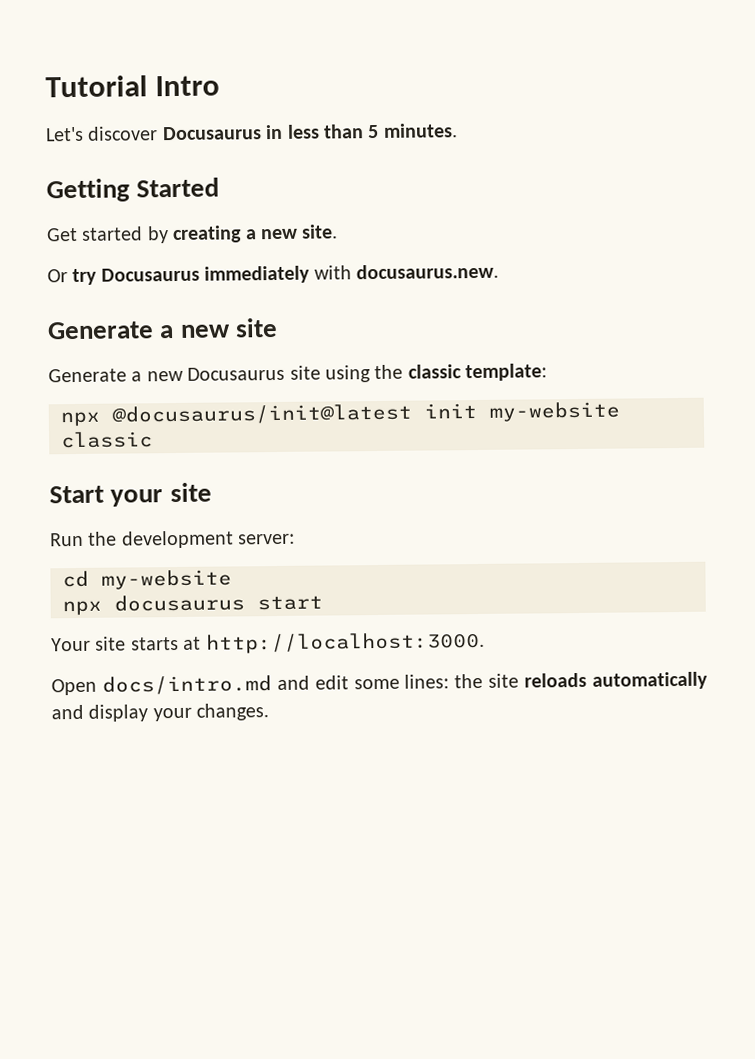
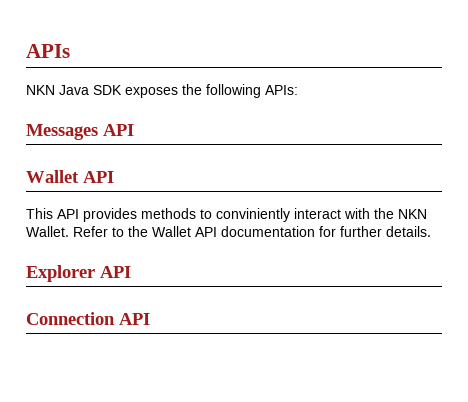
[45,75,221,98] [45,123,458,142] [46,177,220,203] [46,224,339,244] [47,263,499,286] [47,317,278,340] [48,363,548,383] [60,401,620,427] [61,431,153,449] [49,482,212,507] [50,530,296,549] [62,569,232,590] [62,594,323,616] [51,631,485,654] [51,671,709,696] [51,703,270,722] Tutorial Intro // Let's discover Docusaurus in less than 5 minutes. // Getting Started // Get started by creating a new site. // Or try Docusaurus immediately with docusaurus.new. // Generate a new site // Generate a new Docusaurus site using the classic template: // npx @docusaurus/init@latest init my-website classic // Start your site // Run the development server: // cd my-website // npx docusaurus start // Your site starts at http://localhost:3000. // Open docs/intro.md and edit some lines: the site reloads automatically and display your changes. -> [26,44,70,58] [26,84,298,98] [26,124,134,140] [26,170,114,183] [26,208,427,222] [26,226,431,237] [26,265,131,282] [26,312,150,325] APIs // NKN Java SDK exposes the following APIs: // Messages API // Wallet API // This API provides methods to conviniently interact with the NKN Wallet. Refer to the Wallet API documentation for further details. // Explorer API // Connection API

